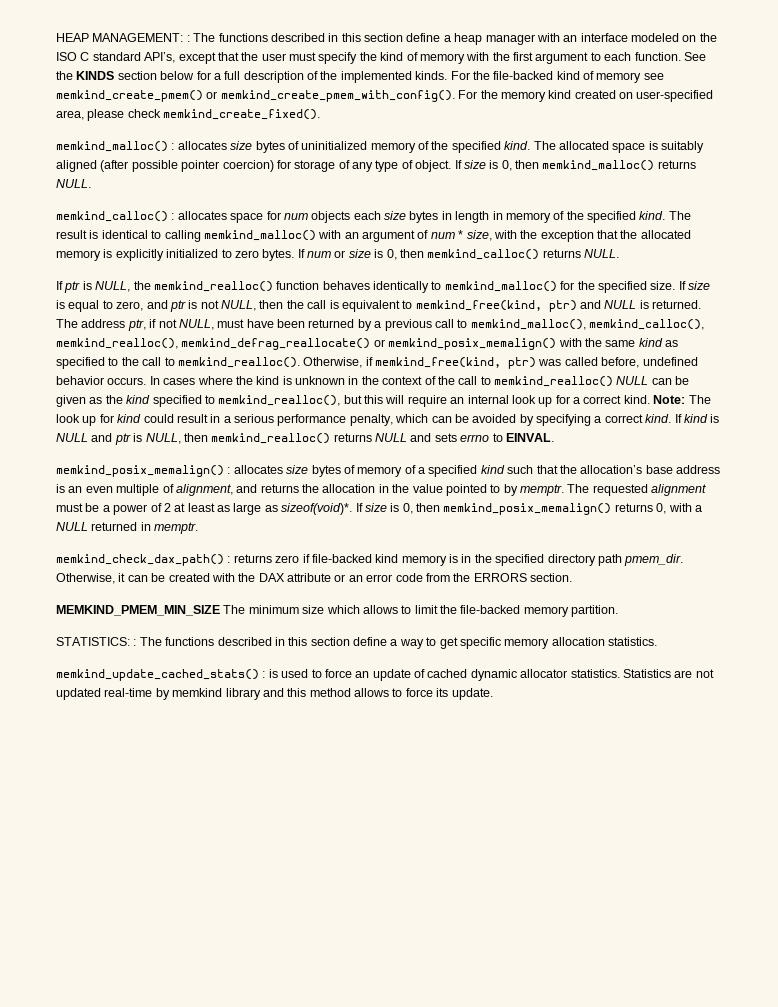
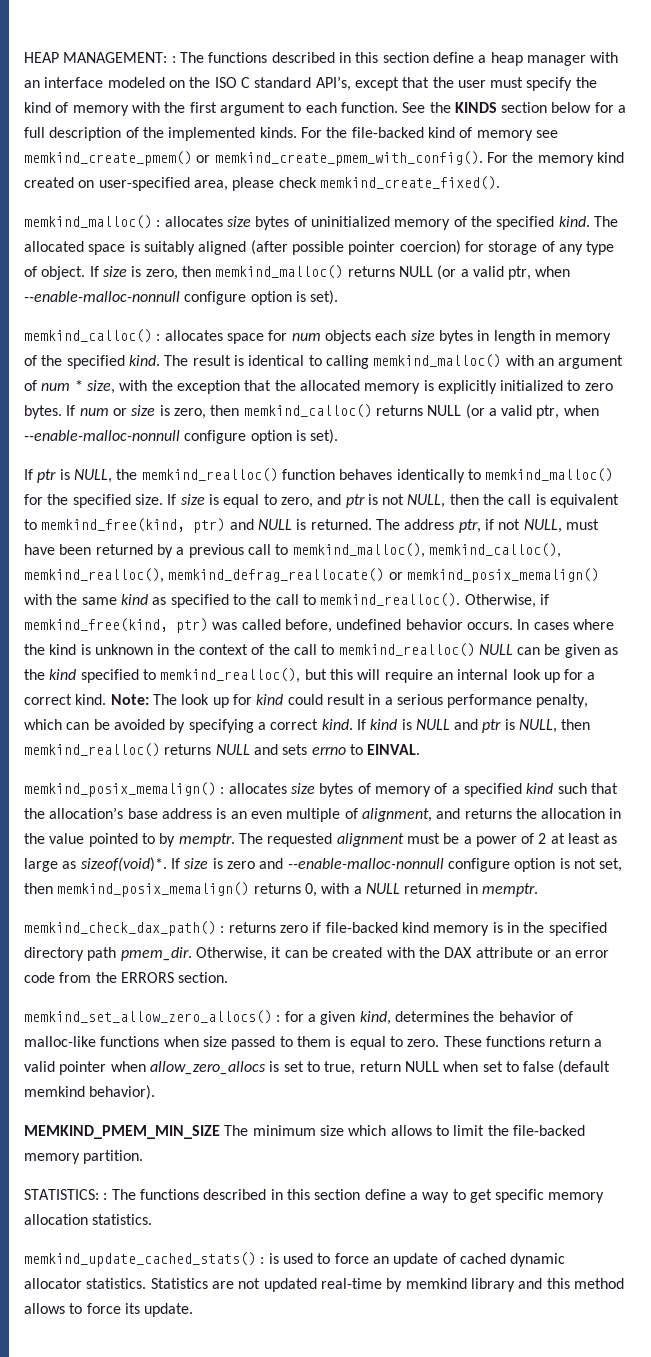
[501,160,512,171] 0, -> [145,269,178,280] zero,
[56,179,91,188] NULL. -> [398,265,571,280] [24,290,339,305] NULL (or a valid ptr, when --enable-malloc-nonnull configure option is set).
[386,249,397,260] 0, -> [173,408,206,419] zero,
[584,249,619,258] NULL. -> [427,404,599,419] [24,429,339,444] NULL (or a valid ptr, when --enable-malloc-nonnull configure option is set).
[402,503,413,514] 0, -> [226,858,623,872] zero and --enable-malloc-nonnull configure option is not set,
(572, 577) none -> [24,1010,573,1025] [24,1036,603,1050] [24,1060,611,1075] [24,1085,156,1100] // memkind_set_allow_zero_allocs() : for a given kind, determines the behavior of malloc-like functions when size passed to them is equal to zero. These functions return a valid pointer when allow_zero_allocs is set to true, return NULL when set to false (default memkind behavior).

